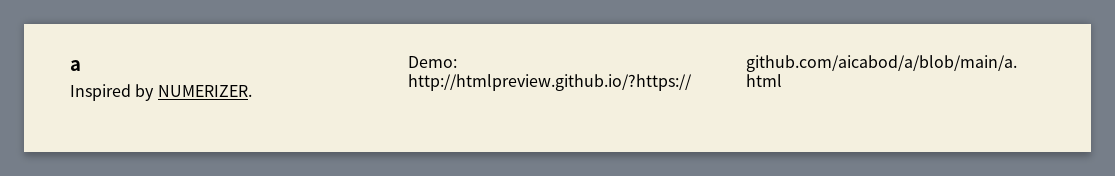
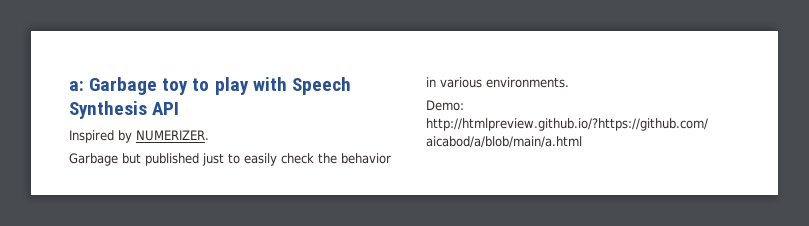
[70,60,81,71] [70,84,252,101] a // Inspired by NUMERIZER. -> [69,77,351,95] [69,101,180,119] [69,130,209,143] [69,153,391,166] [426,77,569,88] a: Garbage toy to play with Speech Synthesis API // Inspired by NUMERIZER. // Garbage but published just to easily check the behavior in various environments.

